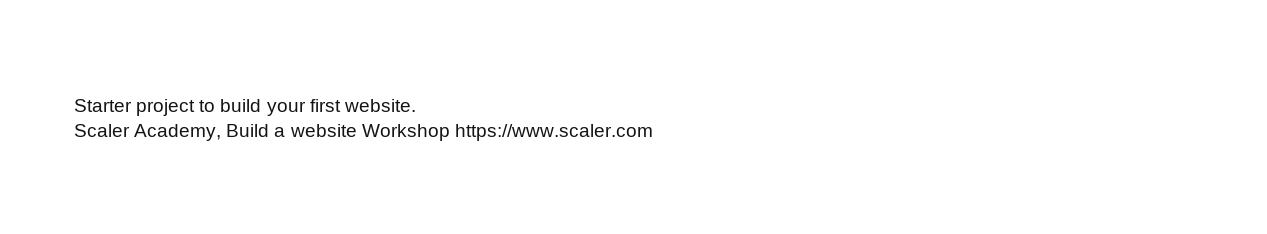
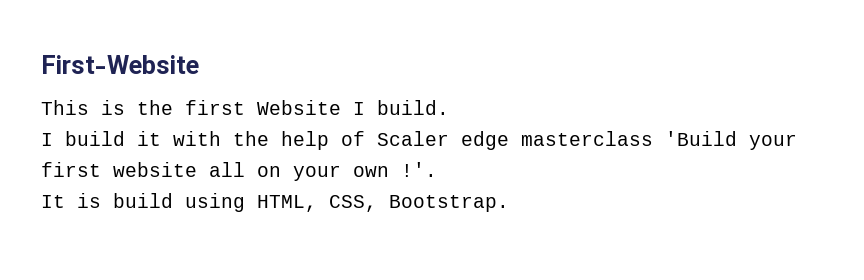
[74,99,416,116] [74,124,653,141] Starter project to build your first website. // Scaler Academy, Build a website Workshop https://www.scaler.com -> [41,55,199,74] [41,100,449,115] [41,131,797,150] [41,162,437,181] [41,193,509,212] First-Website // This is the first Website I build. // I build it with the help of Scaler edge masterclass 'Build your first website all on your own !'. // It is build using HTML, CSS, Bootstrap.

